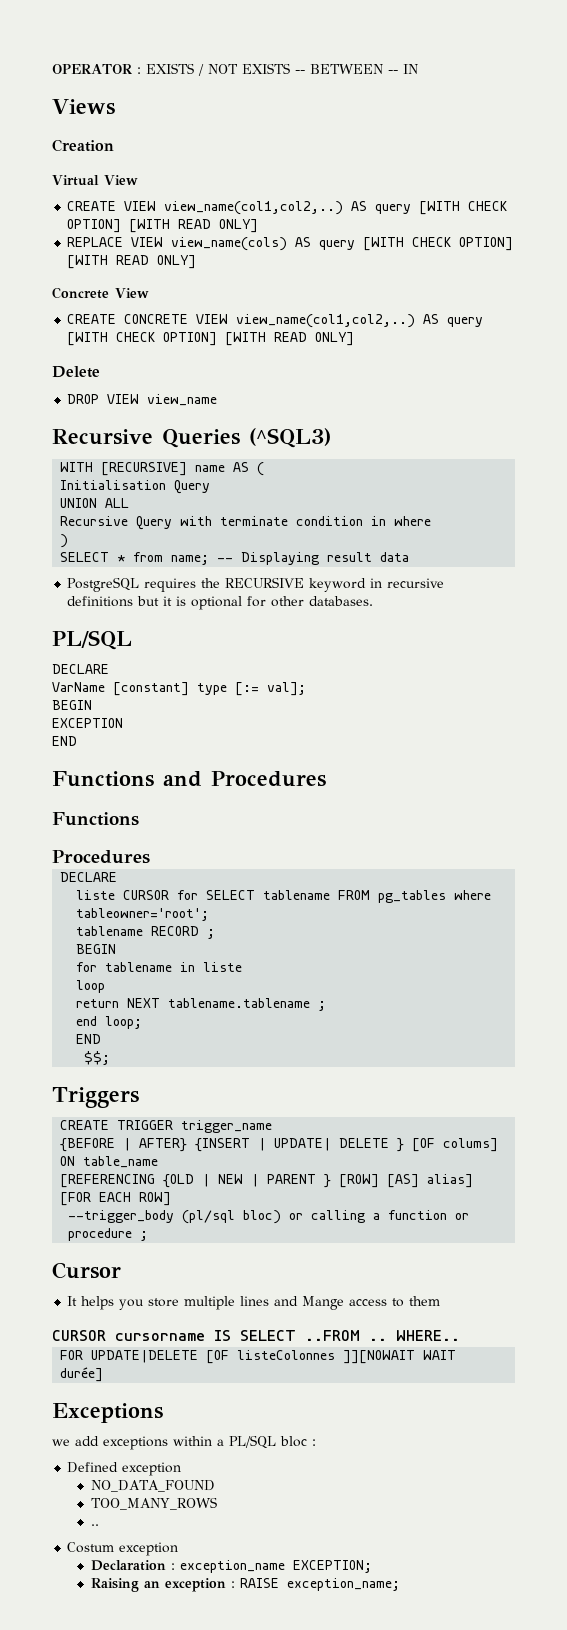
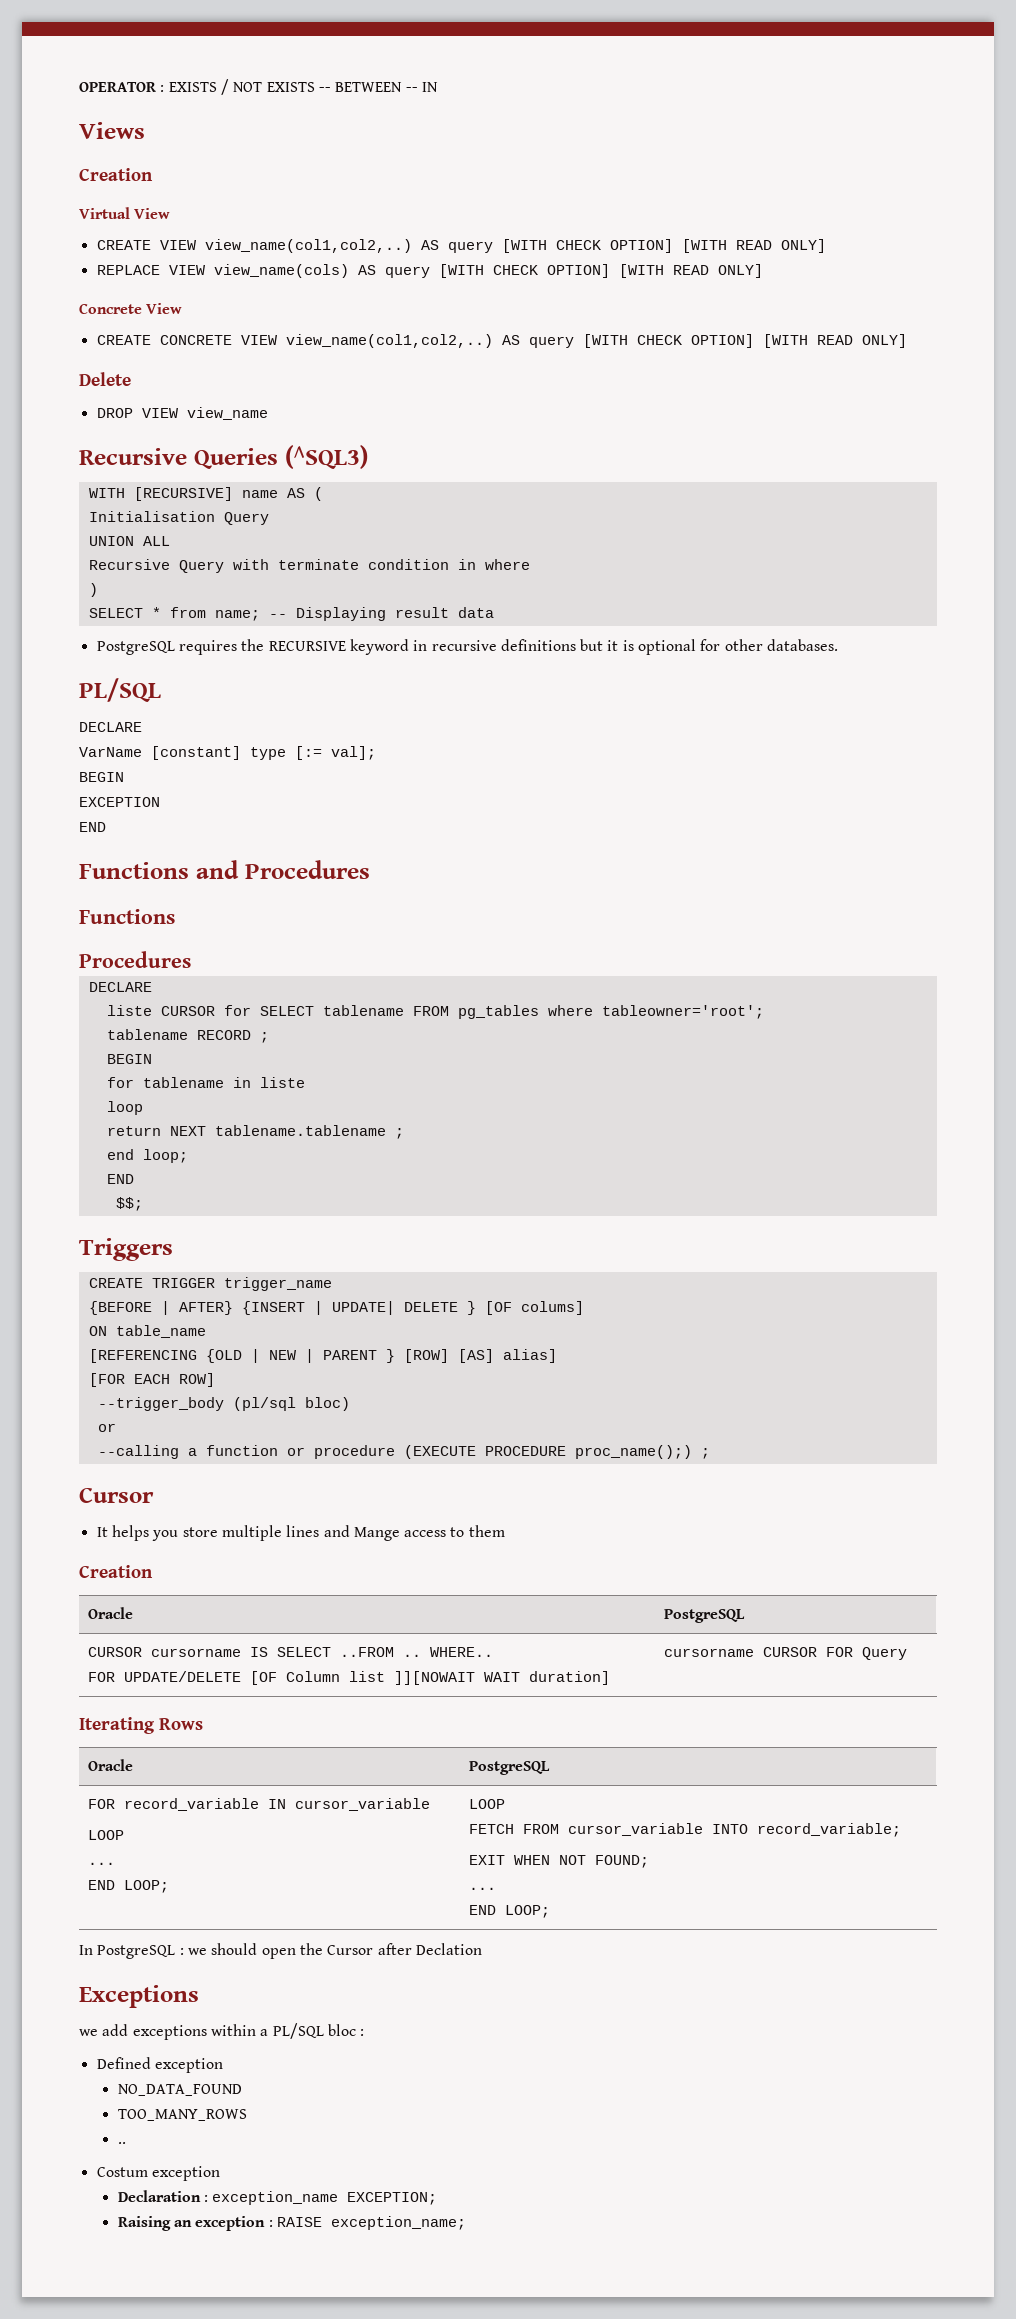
[289,1210,366,1223] or calling -> [97,1423,116,1432] [97,1445,179,1459] // or // --calling
(133, 1234) none -> [403,1445,692,1459] (EXECUTE PROCEDURE proc_name();)
(441, 1301) none -> [79,1565,153,1578] [88,1607,134,1619] [664,1609,746,1623] Creation // Oracle | PostgreSQL //
[60,1350,457,1364] [60,1367,104,1382] // FOR UPDATE|DELETE [OF listeColonnes ]][NOWAIT WAIT durée] -> [88,1671,611,1685] [664,1647,908,1660] [79,1717,203,1734] [88,1759,134,1771] [469,1761,551,1775] [88,1798,431,1811] [88,1830,125,1840] [88,1862,116,1865] [88,1880,170,1893] [469,1799,506,1809] [469,1823,902,1837] [469,1855,650,1868] [469,1887,497,1890] [469,1905,551,1918] [79,1943,482,1959] // FOR UPDATE/DELETE [OF Column list ]][NOWAIT WAIT duration] | cursorname CURSOR FOR Query // Iterating Rows // Oracle | PostgreSQL // FOR record_variable IN cursor_variable // LOOP // ... // END LOOP; | LOOP // FETCH FROM cursor_variable INTO record_variable; // EXIT WHEN NOT FOUND; // ... // END LOOP; // In PostgreSQL : we should open the Cursor after Declation

